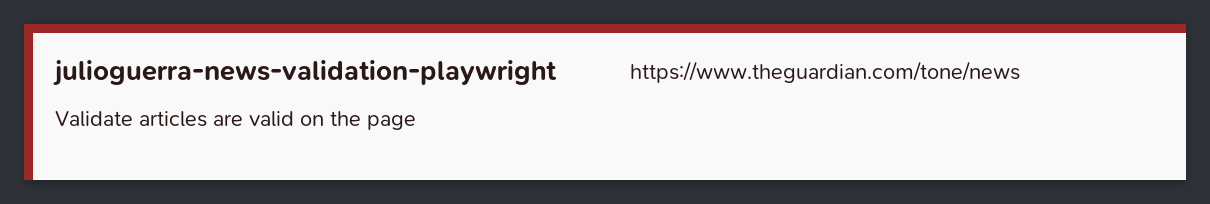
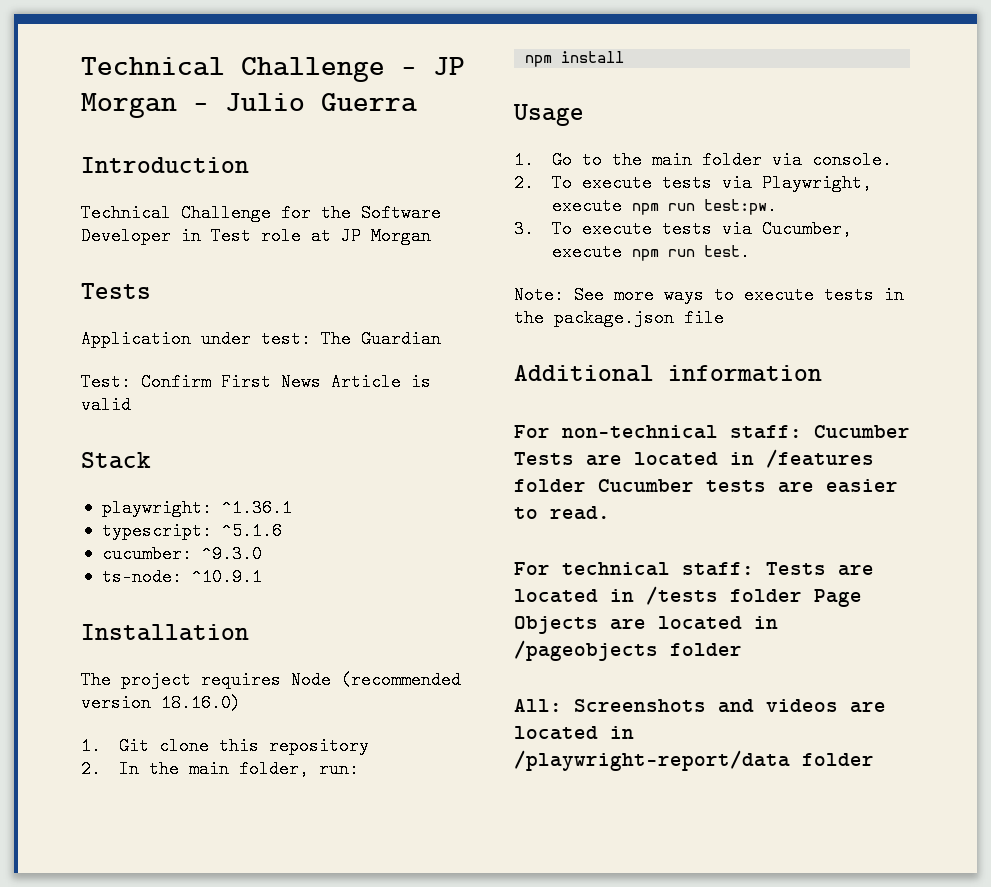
[53,60,557,86] [55,111,416,130] [630,61,1020,83] julioguerra-news-validation-playwright // Validate articles are valid on the page https://www.theguardian.com/tone/news -> [81,57,465,82] [81,93,417,118] [81,157,249,173] [81,204,441,222] [81,227,431,245] [81,283,151,299] [81,330,441,348] [81,373,431,391] [81,396,131,414] [81,452,151,469] [101,499,292,517] [101,522,282,540] [101,545,262,563] [101,568,262,586] [81,624,249,641] [81,671,461,689] [81,694,241,712] [81,737,369,755] [81,760,359,778] [525,51,625,67] [513,104,584,126] [514,151,892,169] [514,174,872,192] [551,197,777,215] [514,220,852,238] [551,243,750,261] [514,286,904,304] [514,309,724,327] [514,365,822,382] [514,425,910,439] [514,449,874,468] [514,479,898,493] [514,506,610,520] [514,562,874,576] [514,586,862,607] [514,616,778,634] [514,640,742,661] [514,699,886,713] [514,726,634,740] [514,750,874,771] Technical Challenge - JP Morgan - Julio Guerra // Introduction // Technical Challenge for the Software Developer in Test role at JP Morgan // Tests // Application under test: The Guardian // Test: Confirm First News Article is valid // Stack // playwright: ^1.36.1 // typescript: ^5.1.6 // cucumber: ^9.3.0 // ts-node: ^10.9.1 // Installation // The project requires Node (recommended version 18.16.0) // 1. Git clone this repository // 2. In the main folder, run: // npm install // Usage // 1. Go to the main folder via console. // 2. To execute tests via Playwright, execute npm run test:pw. // 3. To execute tests via Cucumber, execute npm run test. // Note: See more ways to execute tests in the package.json file // Additional information // For non-technical staff: Cucumber Tests are located in /features folder Cucumber tests are easier to read. // For technical staff: Tests are located in /tests folder Page Objects are located in /pageobjects folder // All: Screenshots and videos are located in /playwright-report/data folder

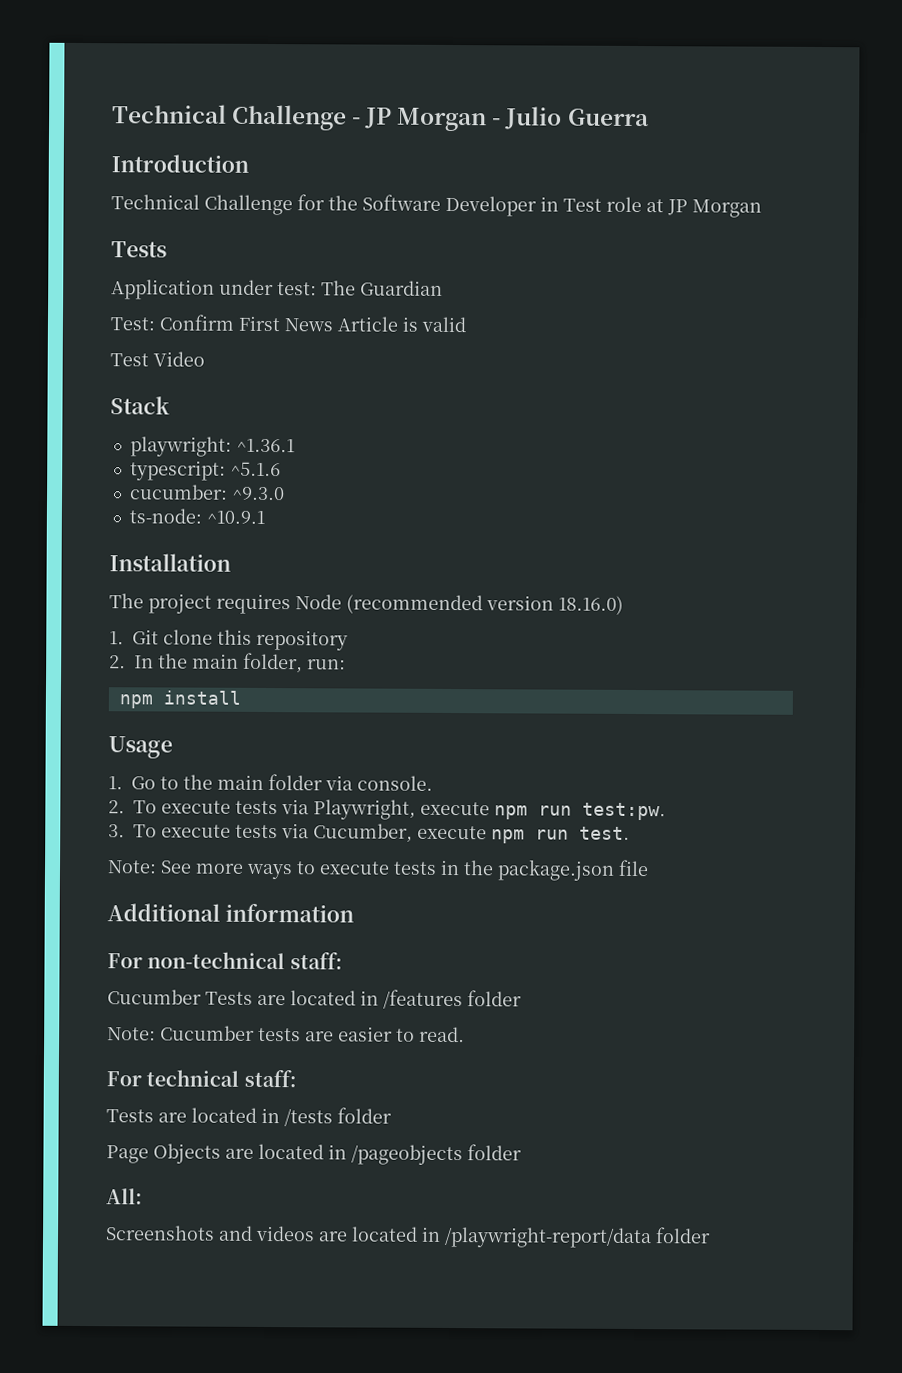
(131, 405) none -> [110,351,205,367] // Test Video
(802, 432) none -> (343, 961) //
(586, 485) none -> [107,1027,156,1041] // Note:
(754, 569) none -> (297, 1078) //
(802, 595) none -> (392, 1115) //
(562, 705) none -> (143, 1196) //

